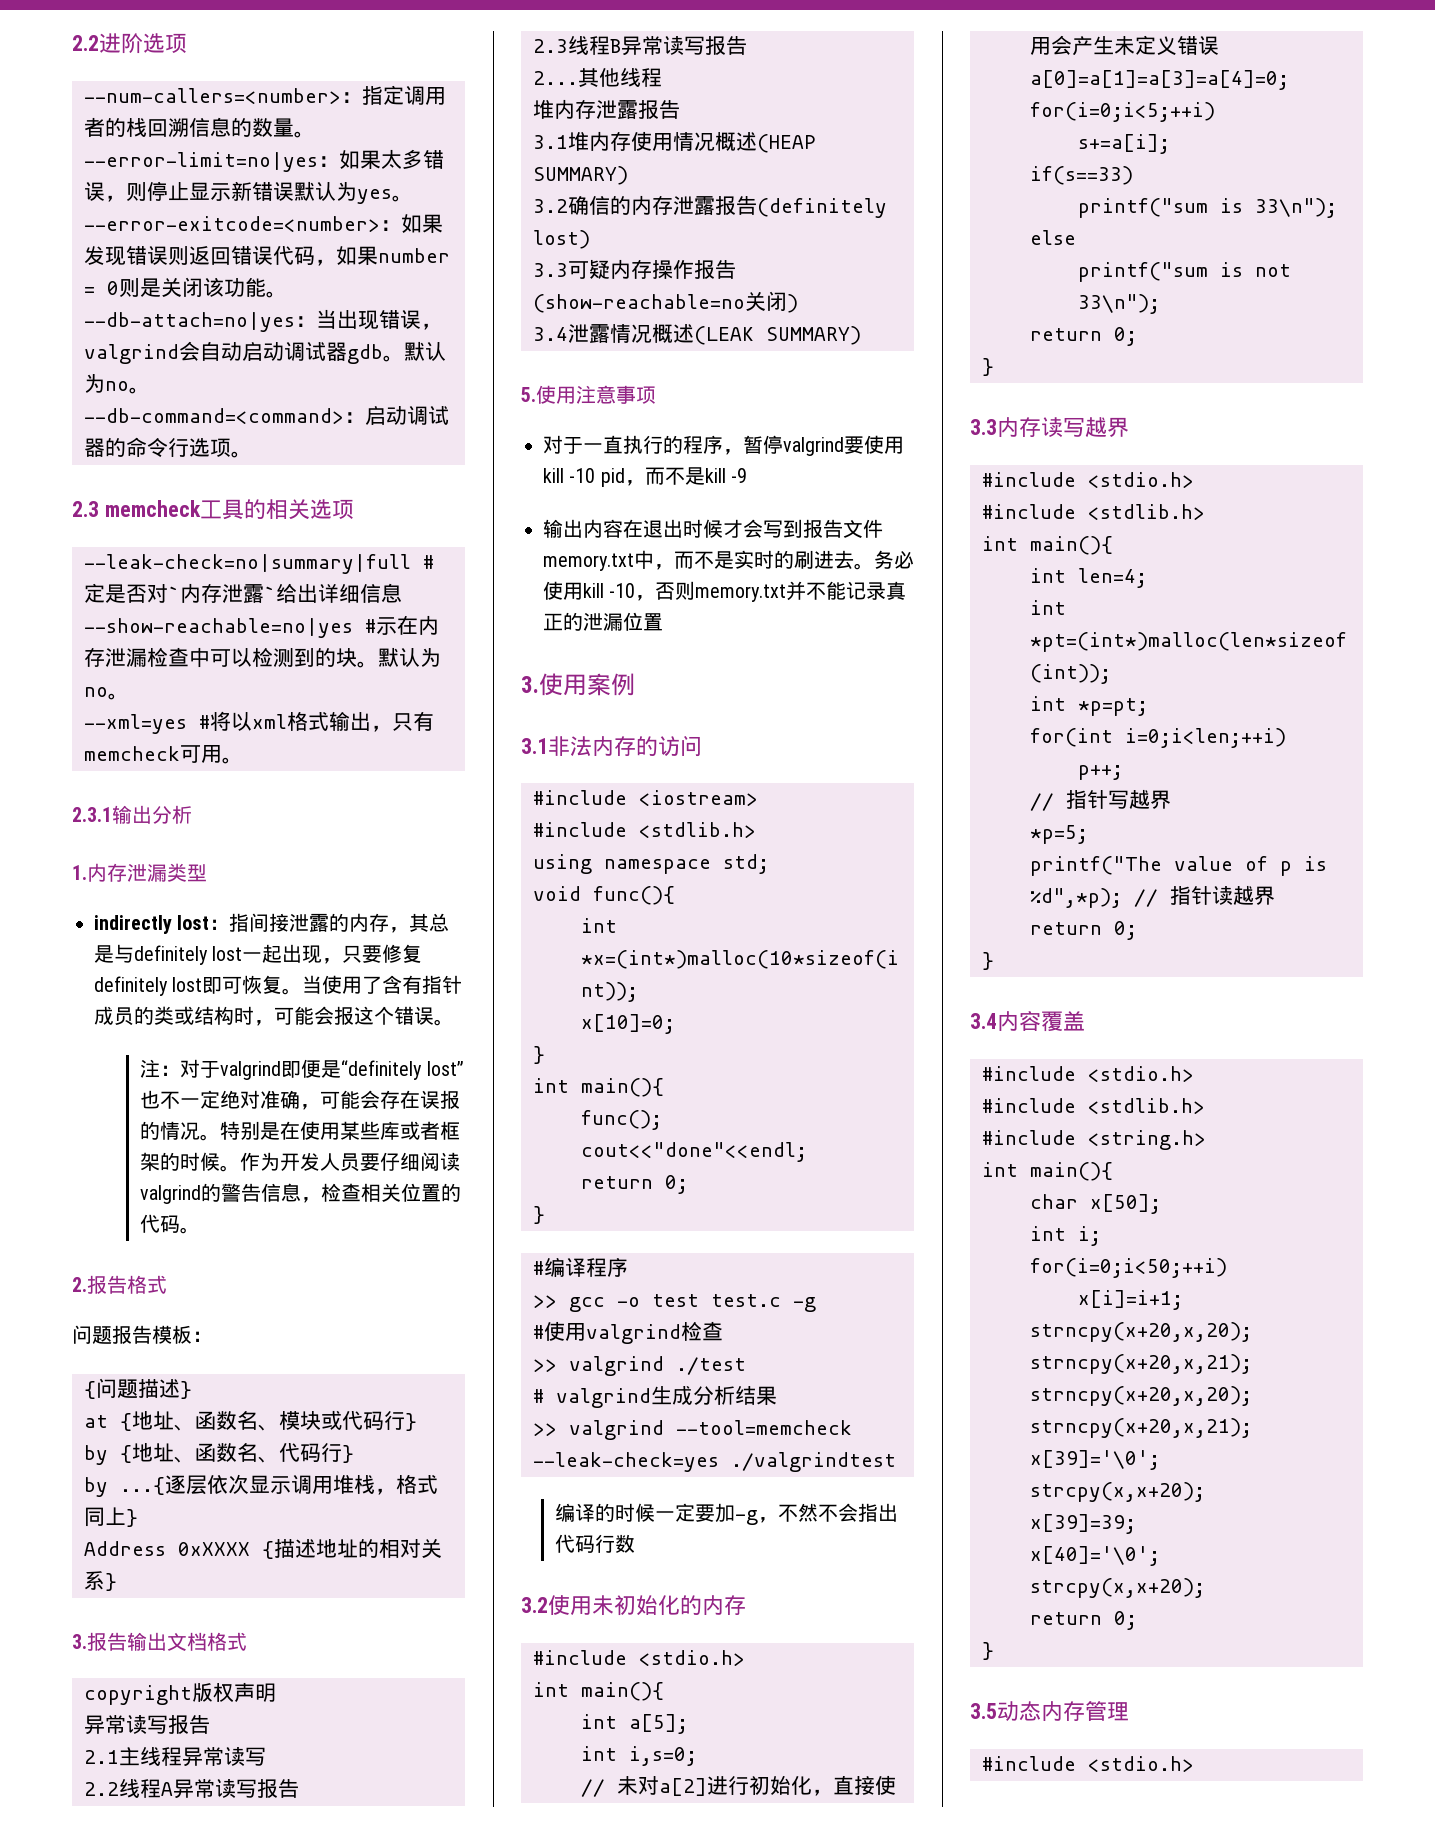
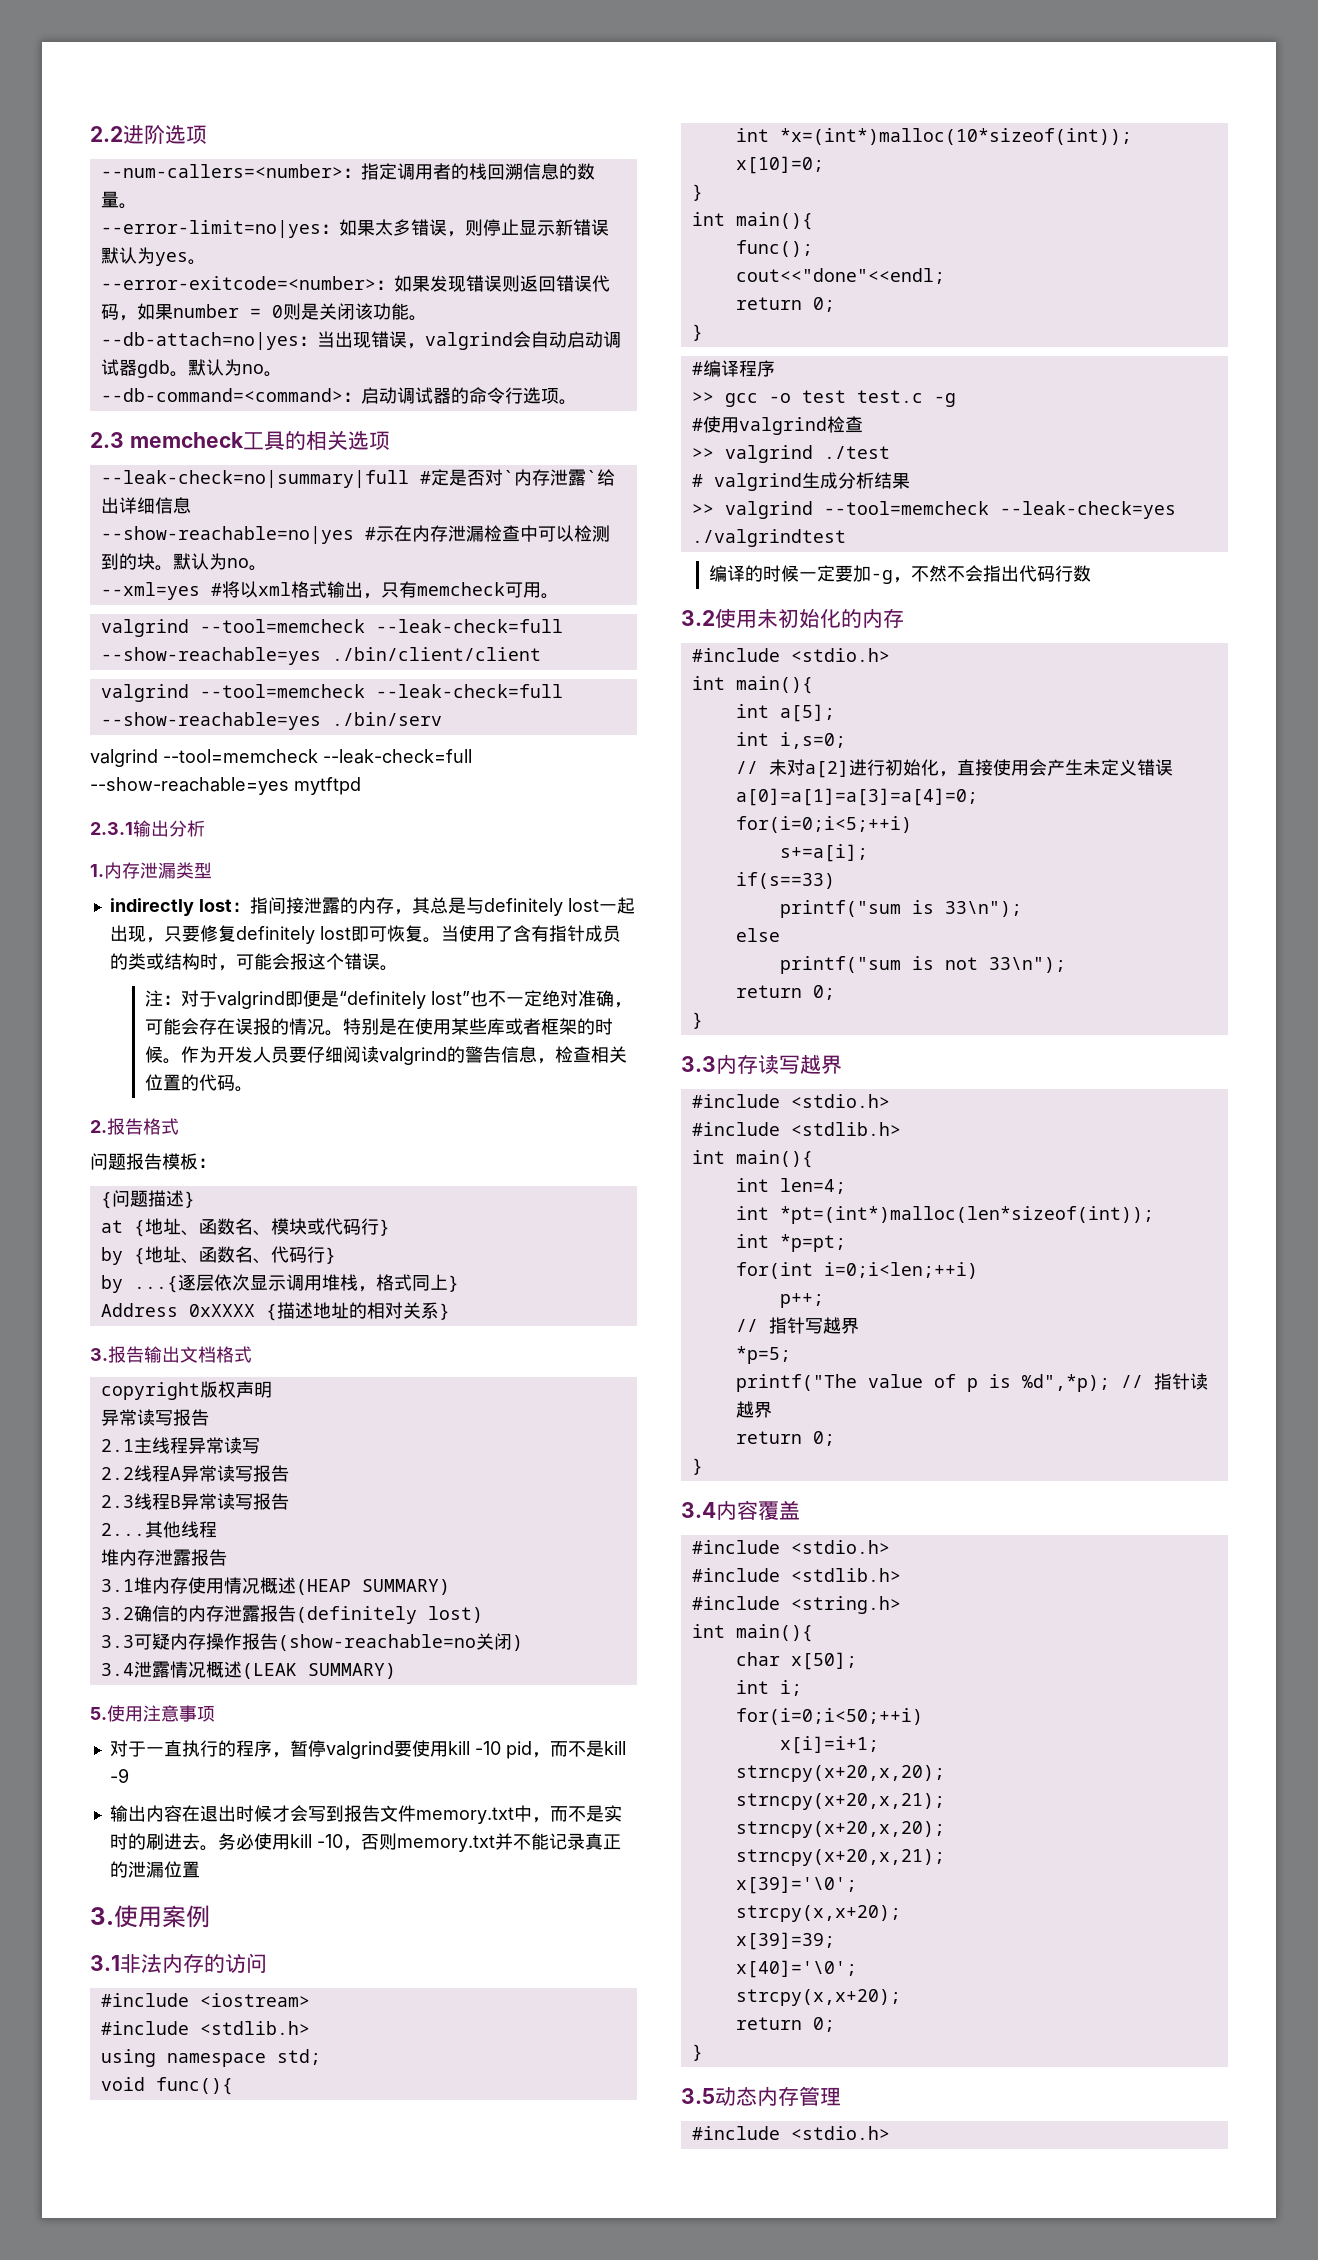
(243, 760) none -> [100,619,563,637] [100,647,541,665] [100,684,563,702] [100,712,442,730] [90,749,472,767] [90,777,361,795] // valgrind --tool=memcheck --leak-check=full --show-reachable=yes ./bin/client/client // valgrind --tool=memcheck --leak-check=full --show-reachable=yes ./bin/serv // valgrind --tool=memcheck --leak-check=full --show-reachable=yes mytftpd

